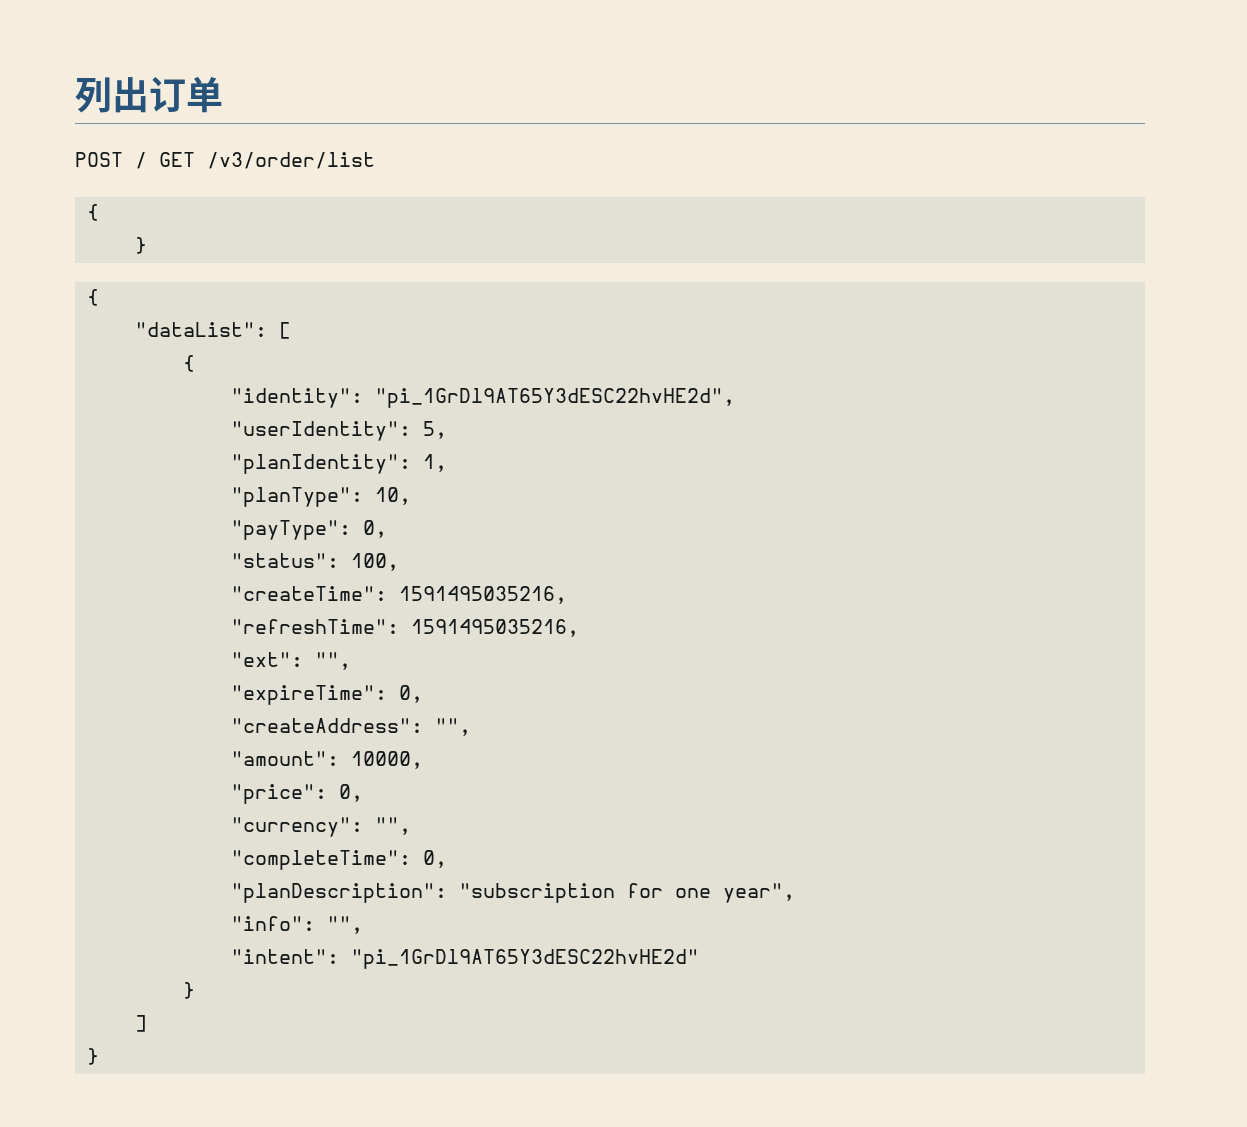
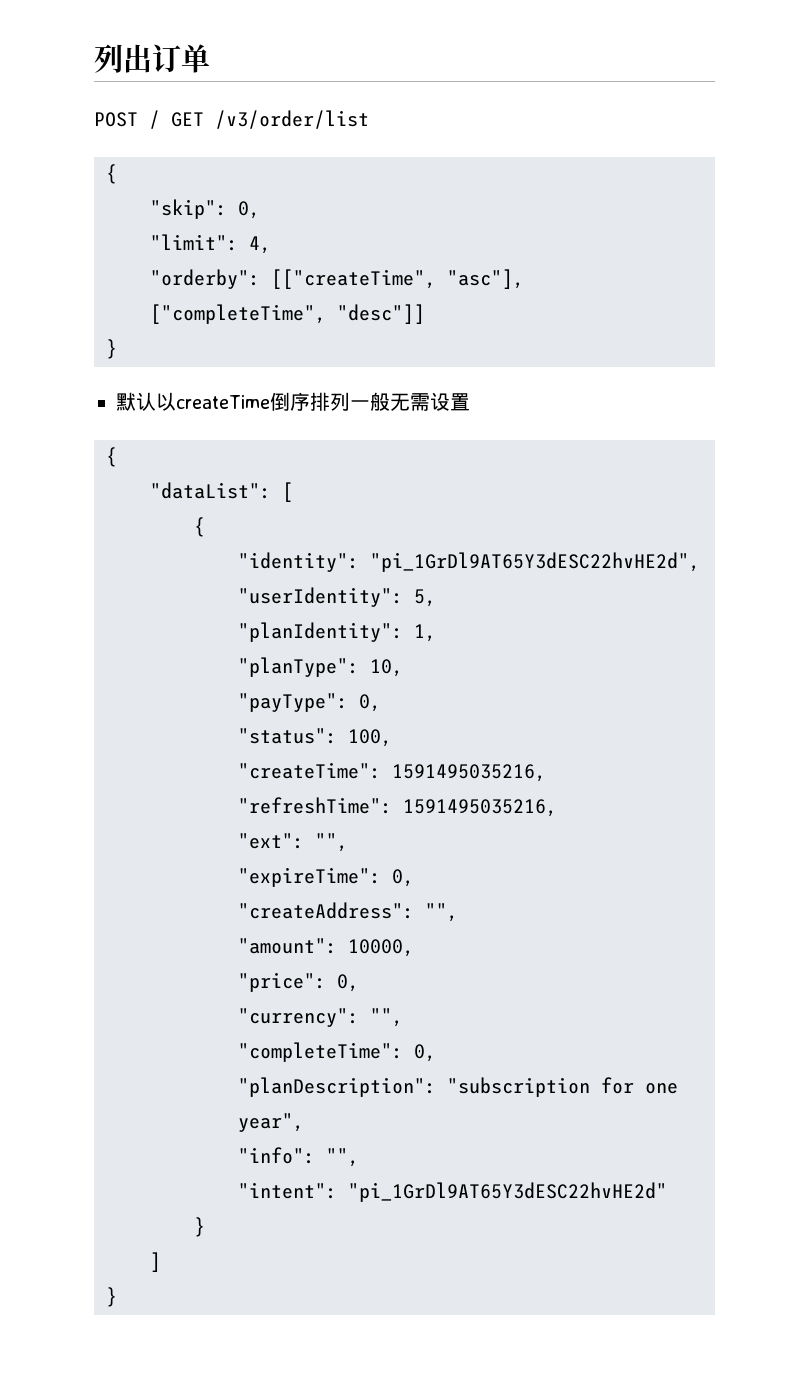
[135,237,148,254] } -> [150,199,260,219] [150,234,271,254] [150,269,524,289] [150,304,425,324] [106,339,117,359] [116,392,470,411] "skip": 0, // "limit": 4, // "orderby": [["createTime", "asc"], ["completeTime", "desc"]] // } // 默认以createTime倒序排列一般无需设置

